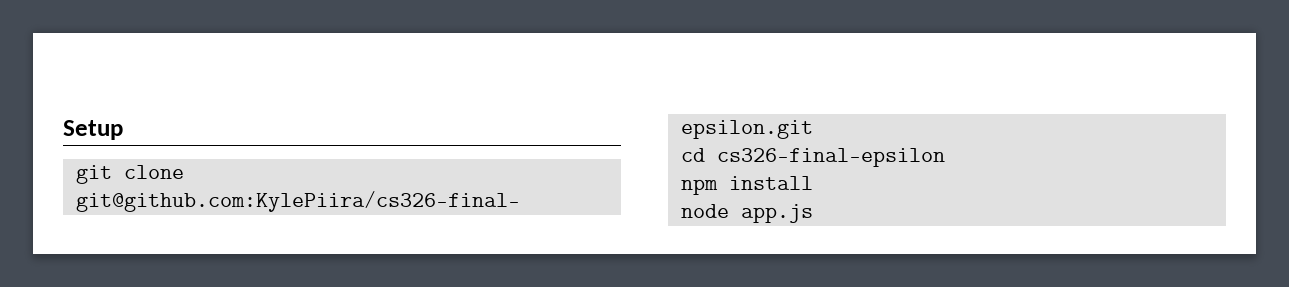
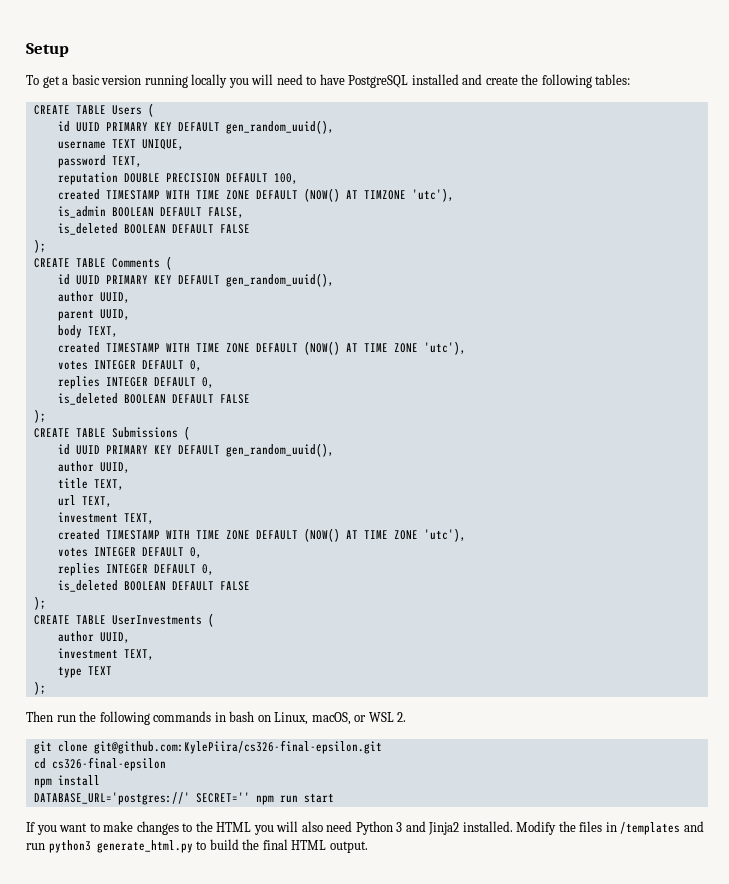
(123, 130) none -> [26,74,631,88] [33,103,154,117] [57,120,334,134] [57,139,184,150] [57,155,142,168] [57,172,298,185] [57,188,454,202] [57,206,244,218] [57,223,250,235] [33,239,46,253] [33,256,172,270] [57,273,334,287] [57,291,130,303] [57,309,130,321] [57,325,118,338] [57,341,466,355] [57,360,202,371] [57,376,214,389] [57,393,250,405] [33,409,46,423] [33,426,190,440] [57,443,334,457] [57,461,130,473] [57,478,124,490] [57,495,112,507] [57,512,154,524] [57,528,466,542] [57,547,202,558] [57,563,214,576] [57,580,250,592] [33,596,46,610] [33,613,214,627] [57,631,130,643] [57,648,154,660] [57,666,112,678] [33,681,46,695] [26,711,407,725] // To get a basic version running locally you will need to have PostgreSQL installed and create the following tables: // CREATE TABLE Users ( // id UUID PRIMARY KEY DEFAULT gen_random_uuid(), // username TEXT UNIQUE, // password TEXT, // reputation DOUBLE PRECISION DEFAULT 100, // created TIMESTAMP WITH TIME ZONE DEFAULT (NOW() AT TIMZONE 'utc'), // is_admin BOOLEAN DEFAULT FALSE, // is_deleted BOOLEAN DEFAULT FALSE // ); // CREATE TABLE Comments ( // id UUID PRIMARY KEY DEFAULT gen_random_uuid(), // author UUID, // parent UUID, // body TEXT, // created TIMESTAMP WITH TIME ZONE DEFAULT (NOW() AT TIME ZONE 'utc'), // votes INTEGER DEFAULT 0, // replies INTEGER DEFAULT 0, // is_deleted BOOLEAN DEFAULT FALSE // ); // CREATE TABLE Submissions ( // id UUID PRIMARY KEY DEFAULT gen_random_uuid(), // author UUID, // title TEXT, // url TEXT, // investment TEXT, // created TIMESTAMP WITH TIME ZONE DEFAULT (NOW() AT TIME ZONE 'utc'), // votes INTEGER DEFAULT 0, // replies INTEGER DEFAULT 0, // is_deleted BOOLEAN DEFAULT FALSE // ); // CREATE TABLE UserInvestments ( // author UUID, // investment TEXT, // type TEXT // ); // Then run the following commands in bash on Linux, macOS, or WSL 2.
[680,204,813,223] node app.js -> [33,792,334,805] [26,821,704,835] [26,839,368,853] DATABASE_URL='postgres://' SECRET='' npm run start // If you want to make changes to the HTML you will also need Python 3 and Jinja2 installed. Modify the files in /templates and run python3 generate_html.py to build the final HTML output.

